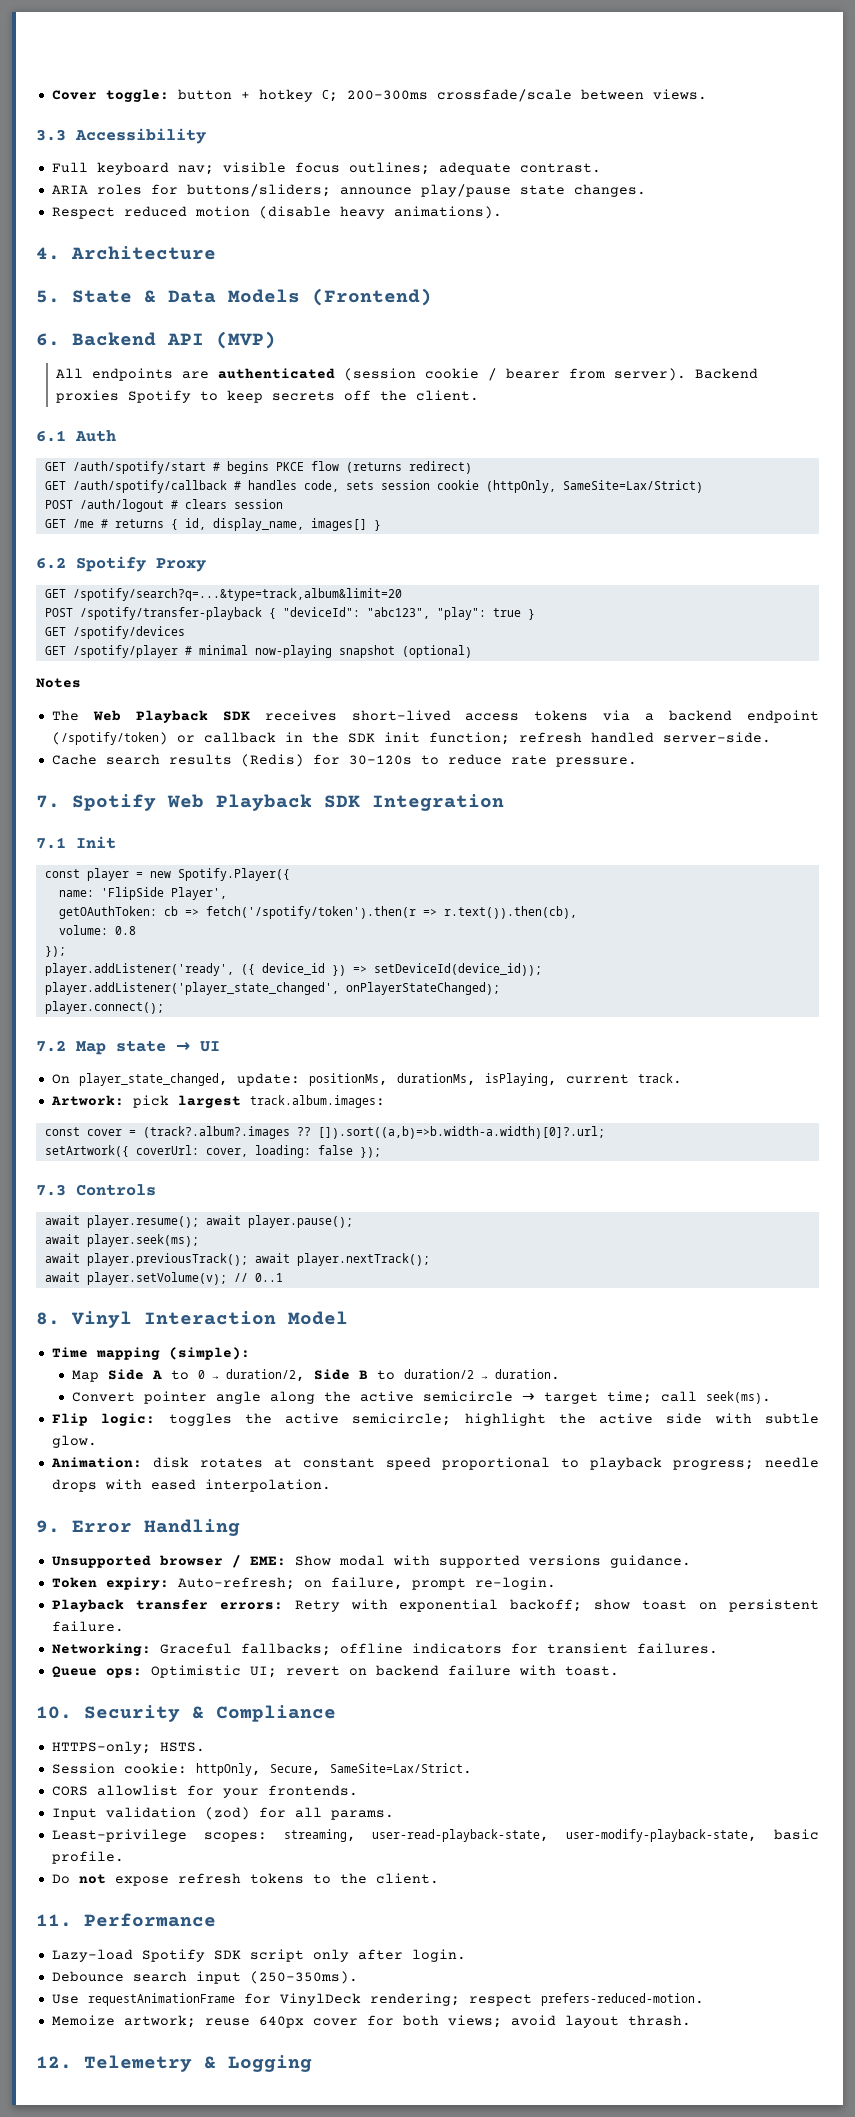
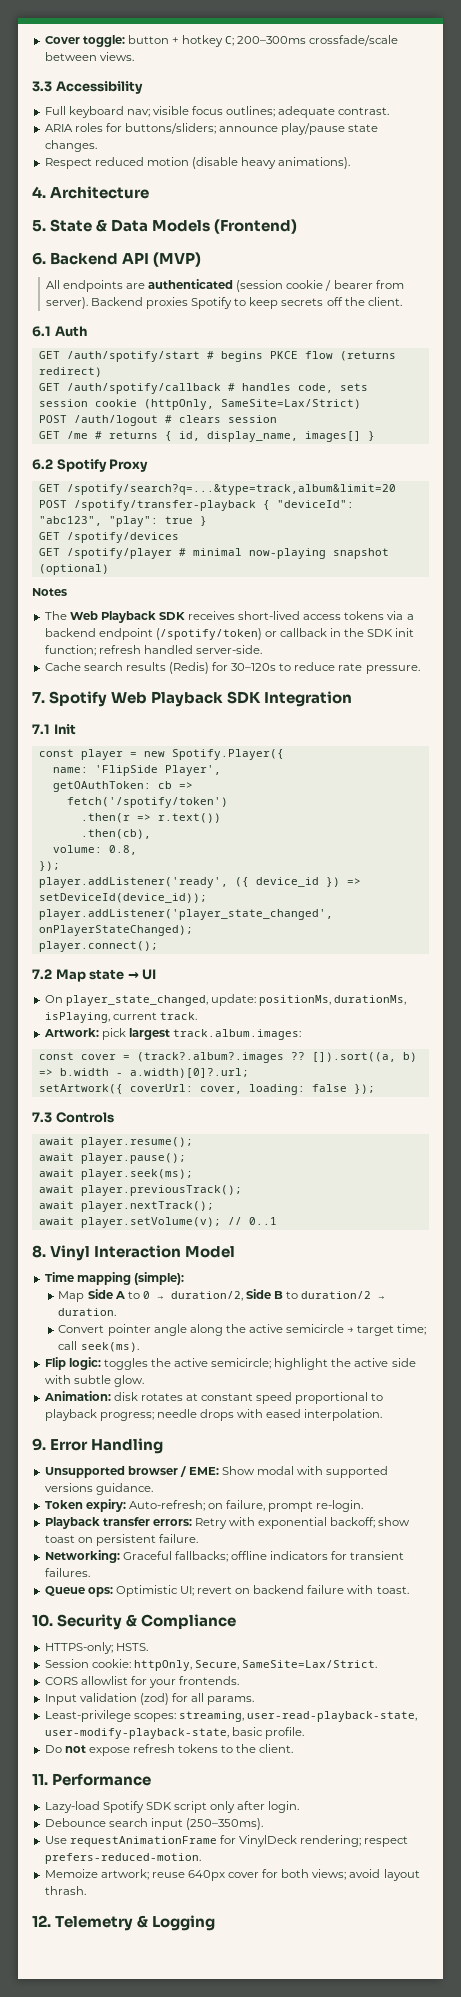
[205,906,577,919] fetch('/spotify/token').then(r => r.text()).then(cb), -> [66,797,228,808] [80,813,221,823] [80,829,151,839] // fetch('/spotify/token') // .then(r => r.text()) // .then(cb),
[114,926,136,935] 0.8 -> [108,845,137,855] 0.8,
[317,1126,605,1139] []).sort((a,b)=>b.width-a.width)[0]?.url; -> [311,1052,417,1062] [38,1068,249,1078] []).sort((a, b) => b.width - a.width)[0]?.url;
(199, 1221) none -> (193, 1142) //
(248, 1259) none -> (242, 1190) //

